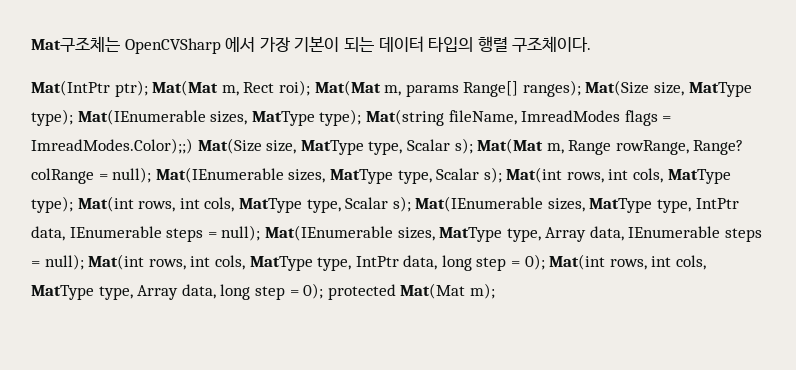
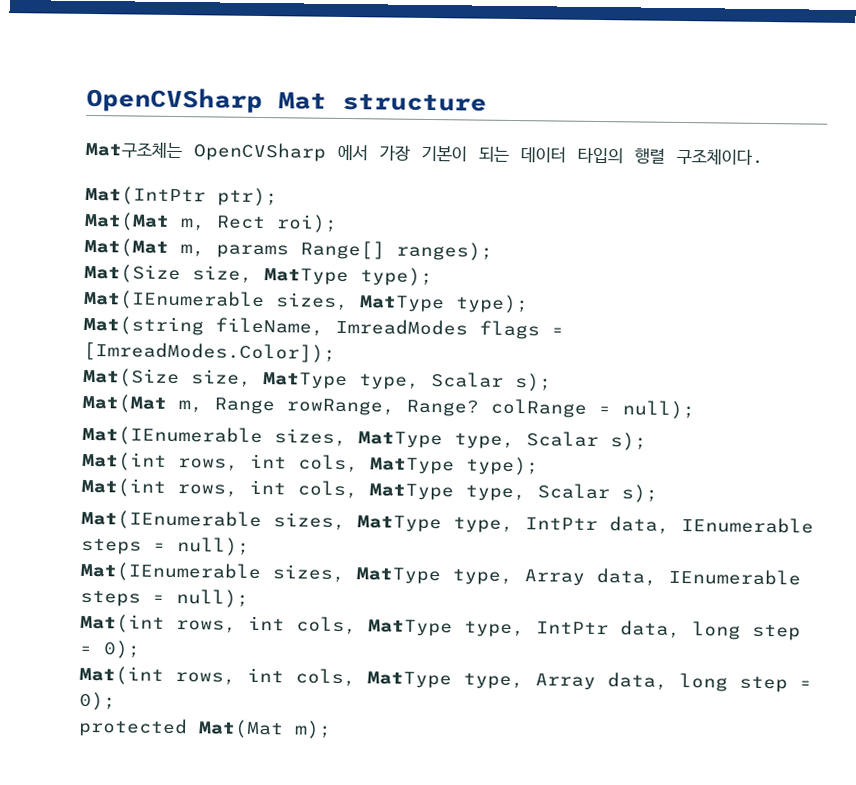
(31, 44) none -> [86,86,487,114] OpenCVSharp Mat structure //
(148, 88) none -> (278, 197) //
(310, 88) none -> (338, 223) //
(581, 88) none -> (493, 251) //
(73, 117) none -> (433, 277) //
(362, 117) none -> (529, 304) //
[31,138,193,154] ImreadModes.Color);;) -> [83,341,336,363] [ImreadModes.Color]); //
(473, 146) none -> (552, 382) //
(152, 175) none -> (695, 410) //
(502, 175) none -> (647, 441) //
(73, 204) none -> (539, 466) //
(411, 204) none -> (658, 493) //
(261, 233) none -> (250, 546) //
(84, 262) none -> (249, 598) //
(545, 262) none -> (141, 649) //
(324, 291) none -> (116, 701) //

